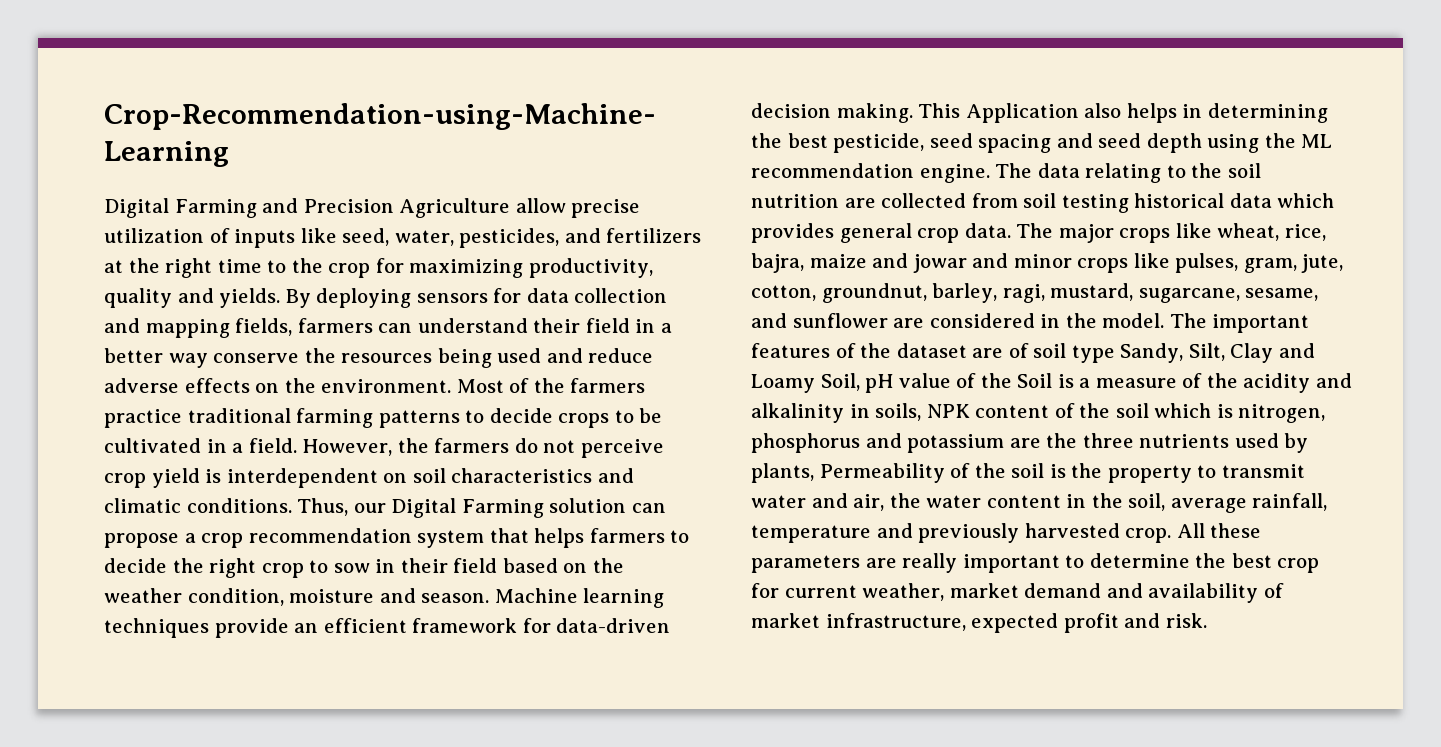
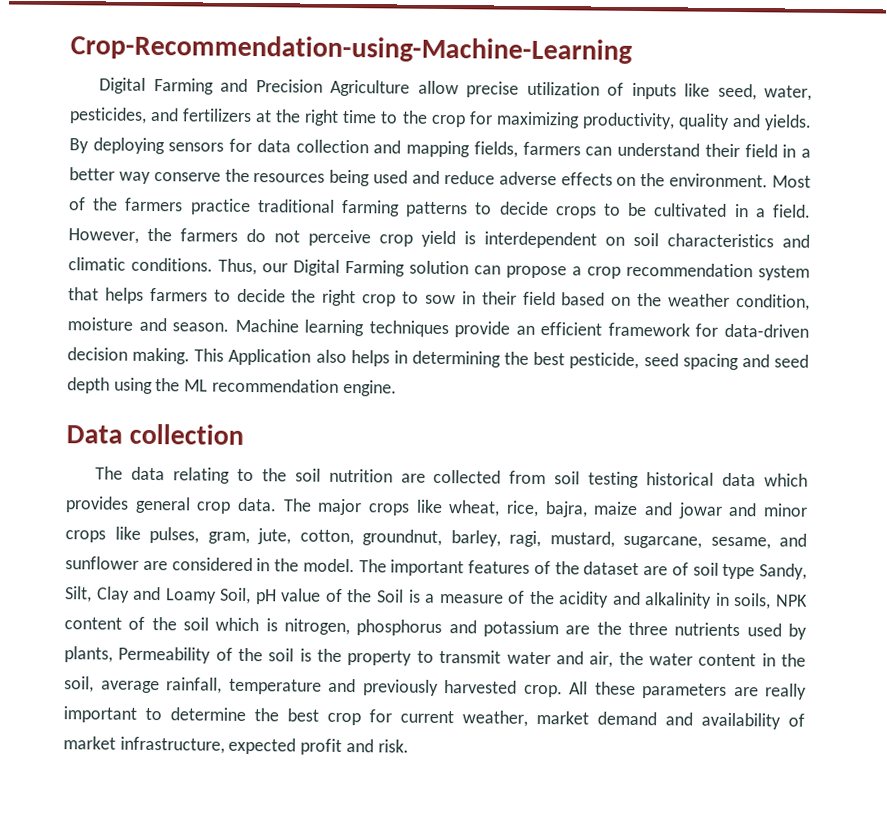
(990, 173) none -> [66,423,245,445] // Data collection //

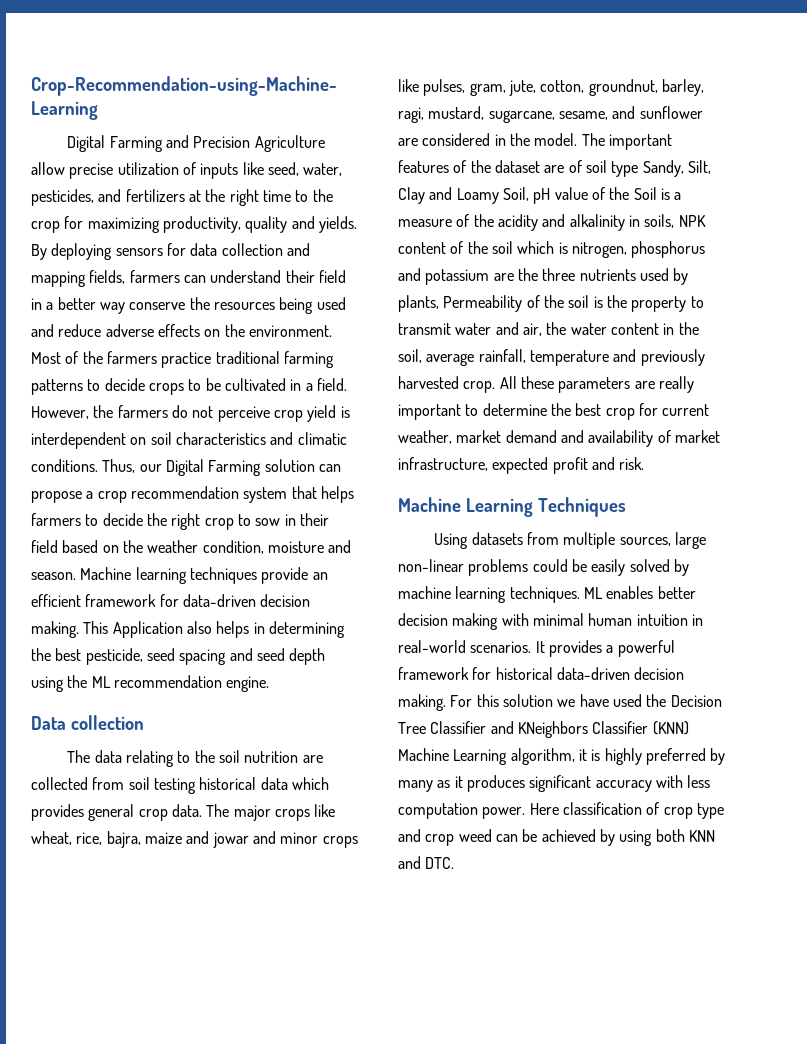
(409, 746) none -> [398,497,626,517] [434,532,706,549] [398,559,689,576] [398,586,696,603] [398,613,703,630] [398,640,675,657] [398,667,685,680] [398,694,722,711] [398,721,689,738] [398,748,726,765] [398,775,711,792] [398,802,724,819] [398,829,715,846] [398,856,455,869] // Machine Learning Techniques // Using datasets from multiple sources, large non-linear problems could be easily solved by machine learning techniques. ML enables better decision making with minimal human intuition in real-world scenarios. It provides a powerful framework for historical data-driven decision making. For this solution we have used the Decision Tree Classifier and KNeighbors Classifier (KNN) Machine Learning algorithm, it is highly preferred by many as it produces significant accuracy with less computation power. Here classification of crop type and crop weed can be achieved by using both KNN and DTC.

